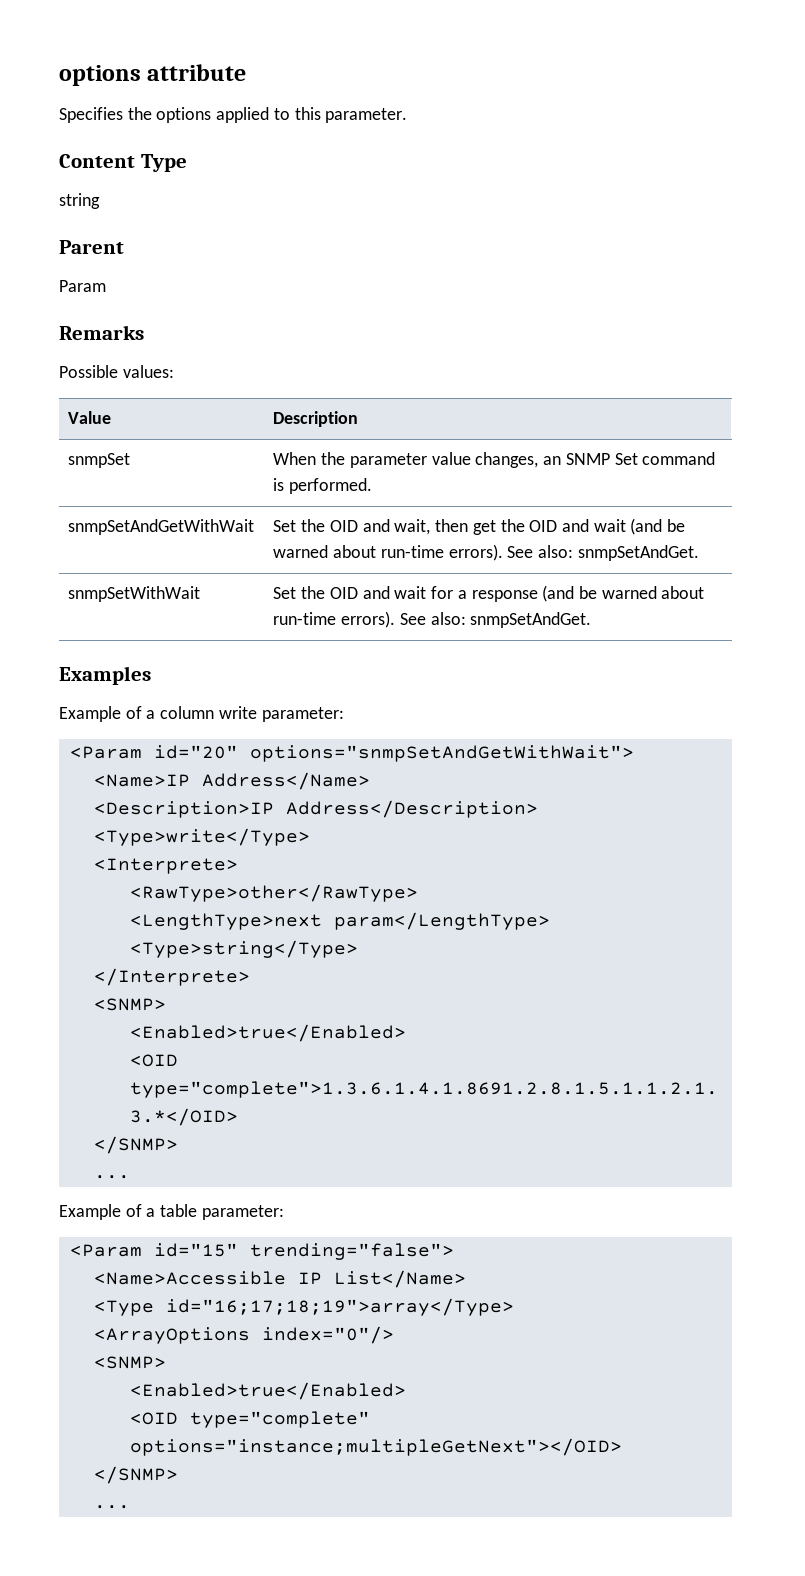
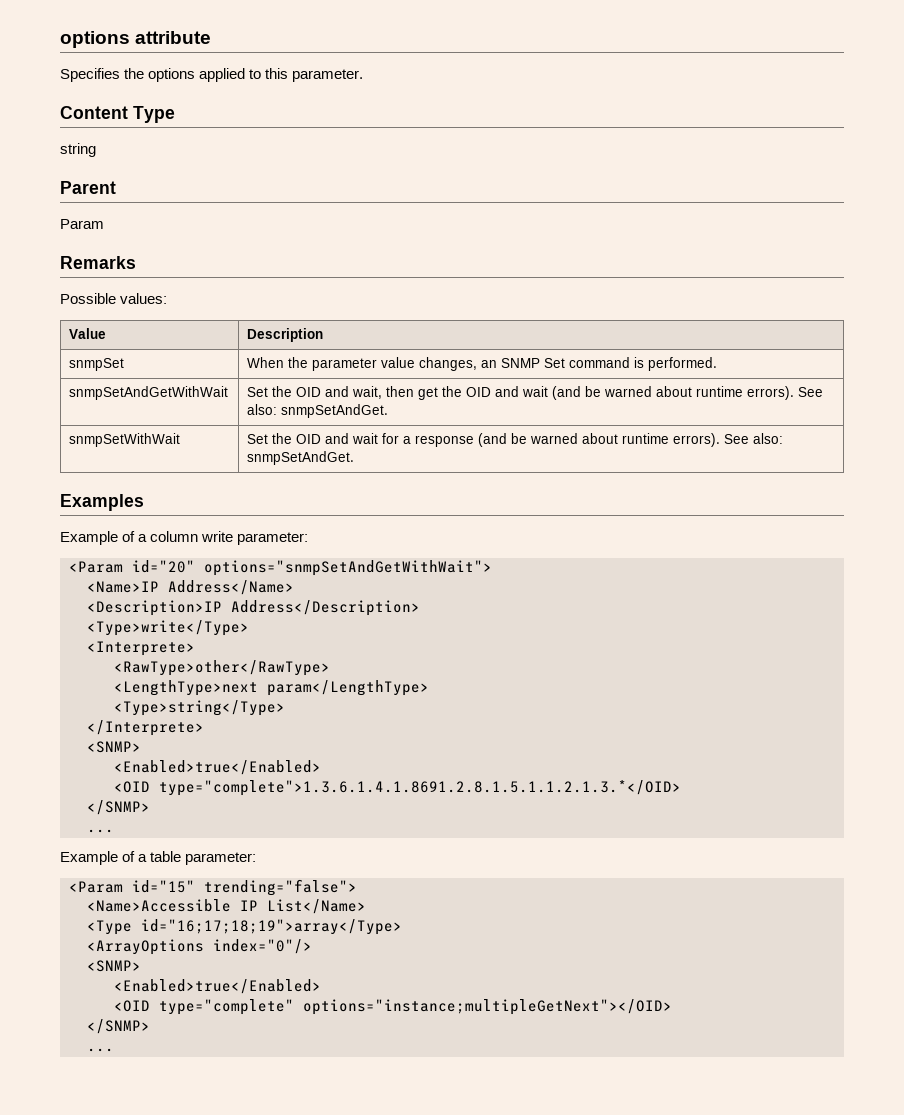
[380,545,444,558] run-time -> [696,386,744,397] runtime
[273,612,337,625] run-time -> [622,433,670,444] runtime

